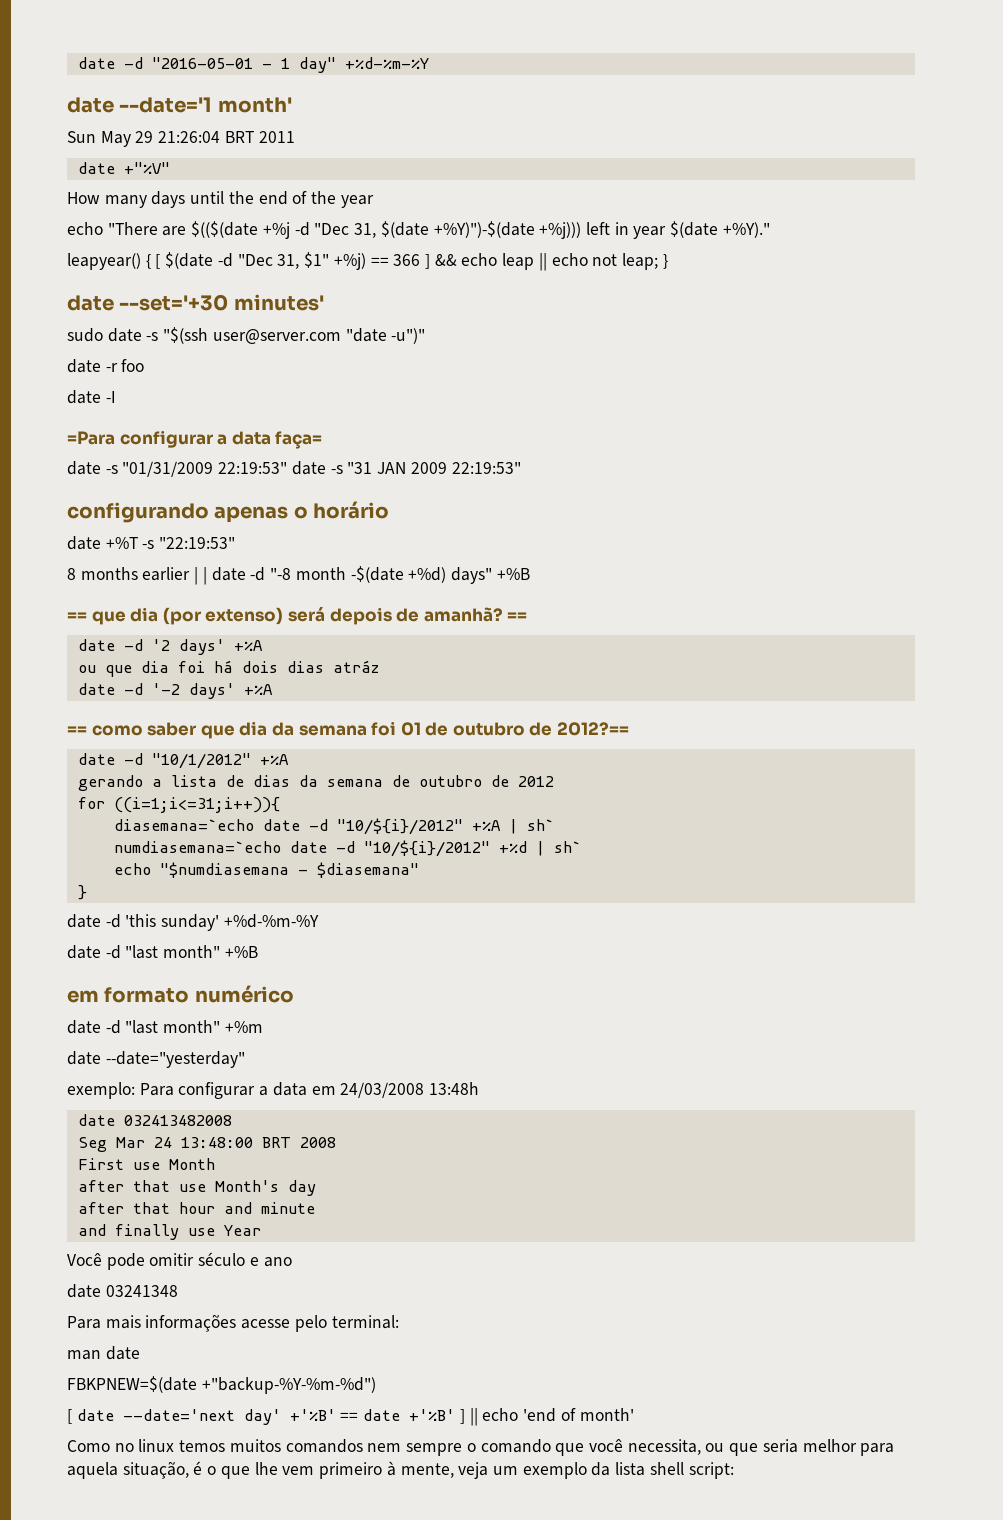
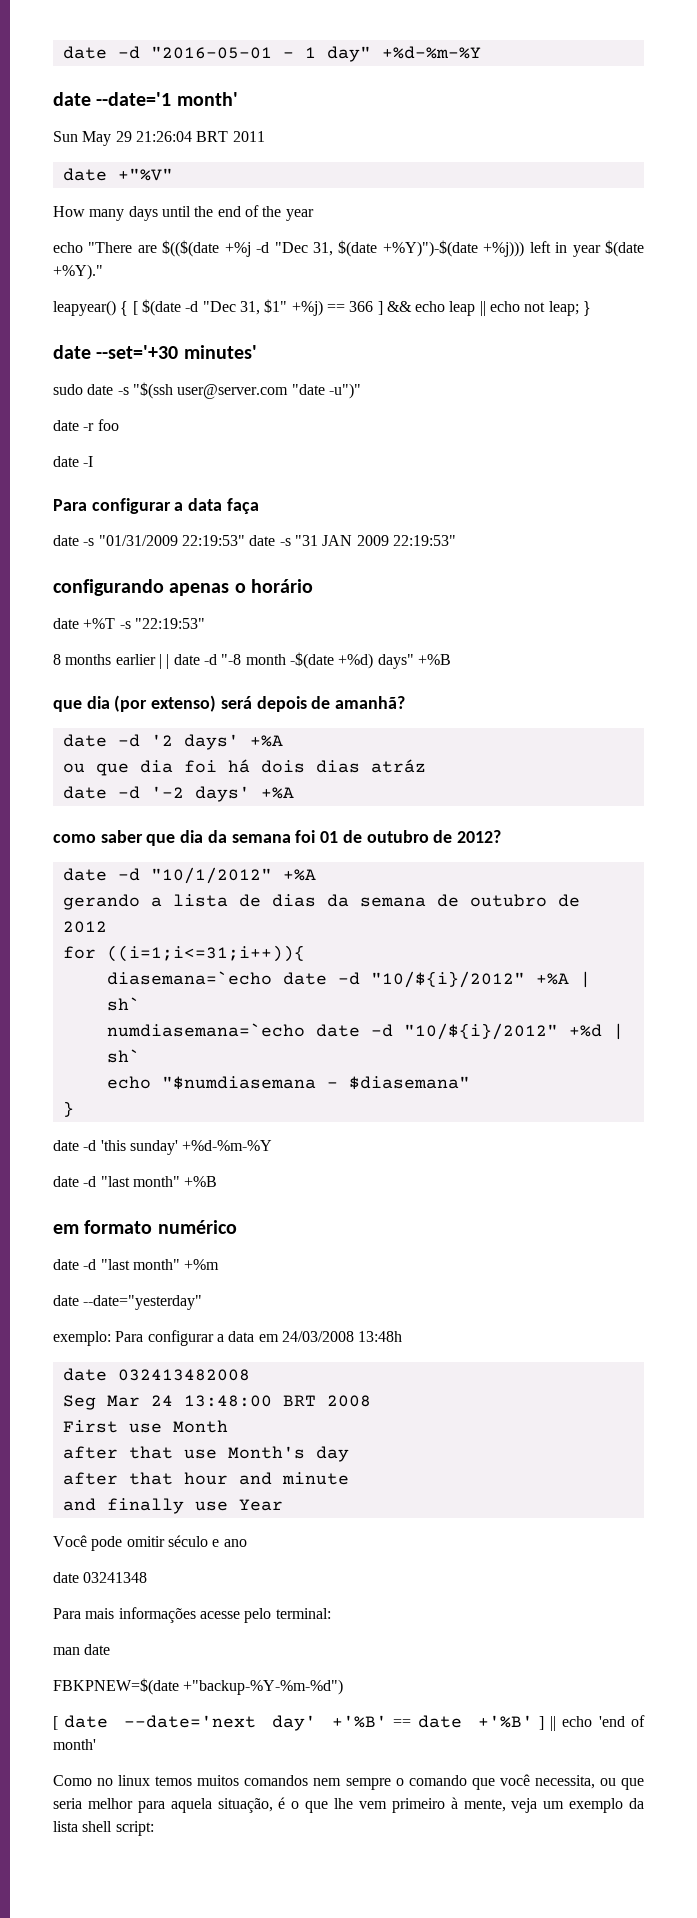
[67,430,323,449] =Para configurar a data faça= -> [53,498,259,514] Para configurar a data faça
[67,612,87,621] == -> (451, 659) none
[507,612,528,621] == -> (406, 702) none
[67,726,87,735] == -> (294, 793) none
[557,722,630,736] 2012?== -> [456,830,501,843] 2012?

